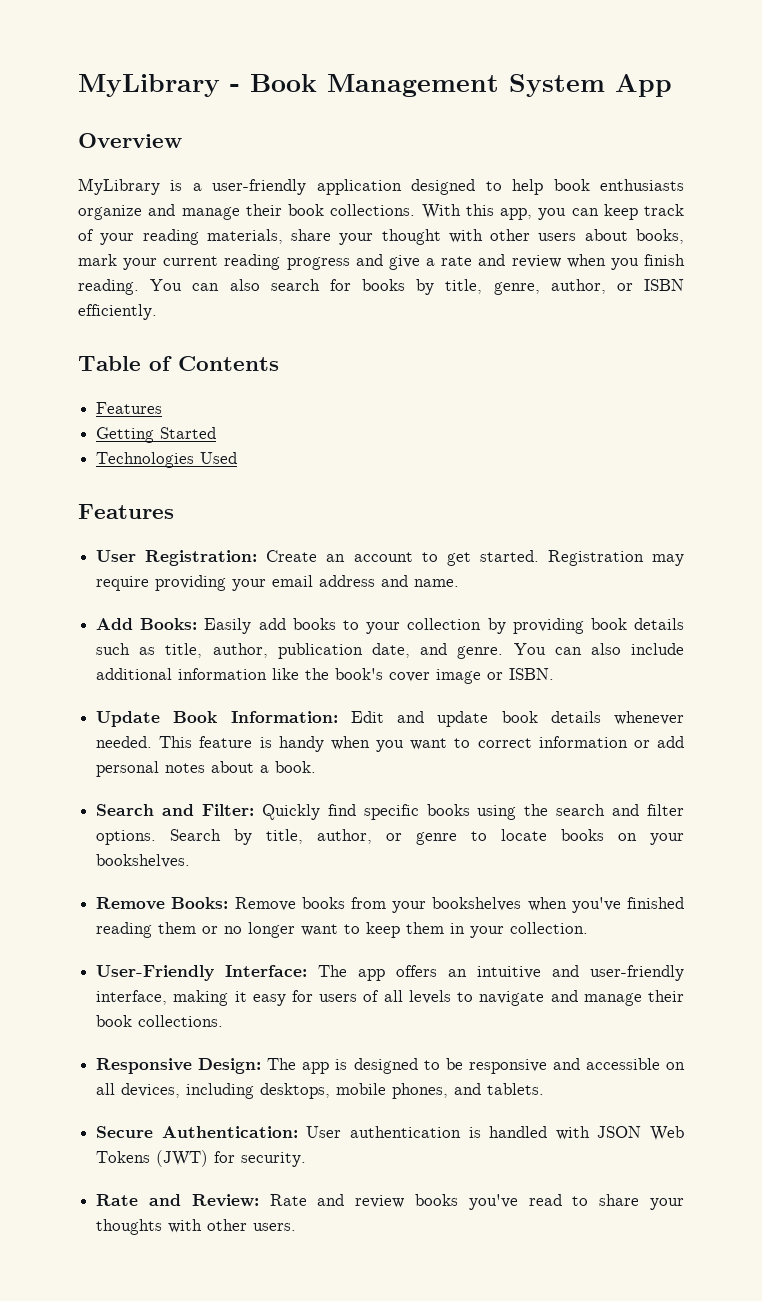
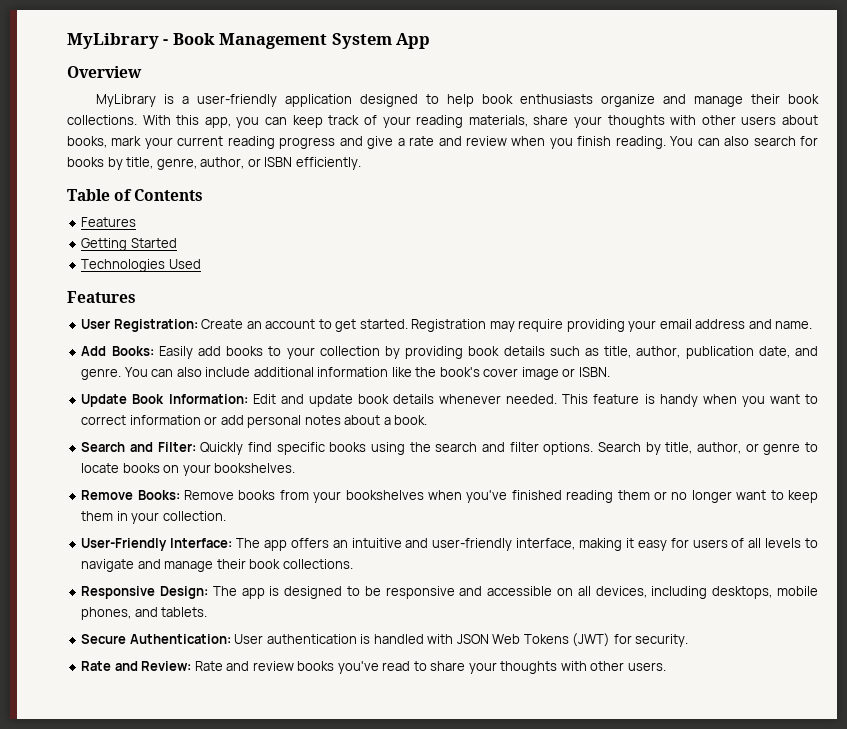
[381,229,441,245] thought -> [607,115,665,128] thoughts

